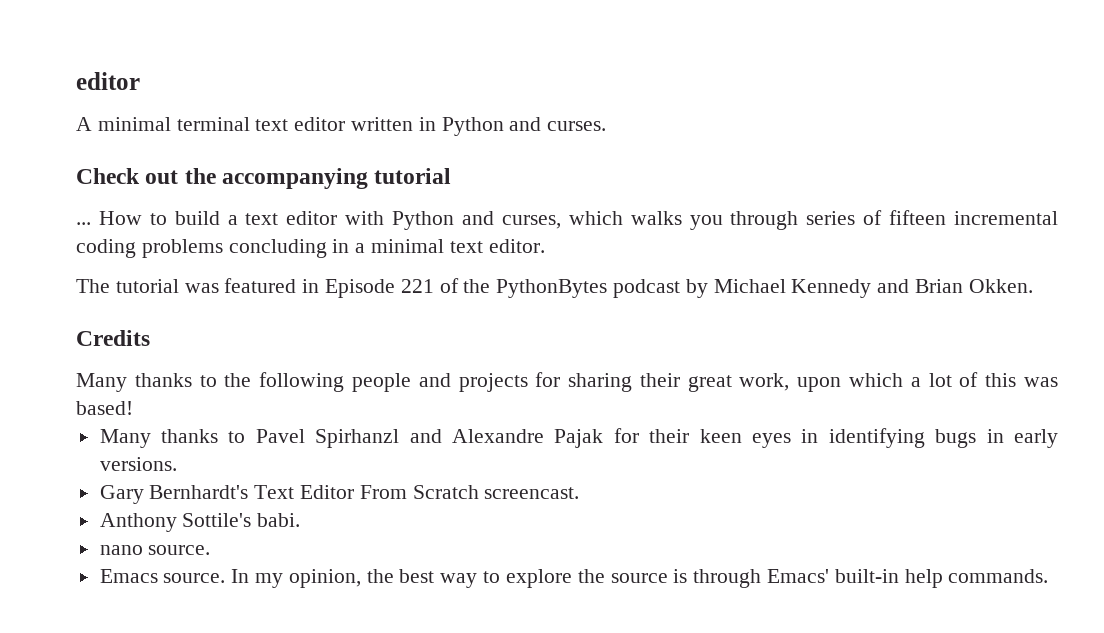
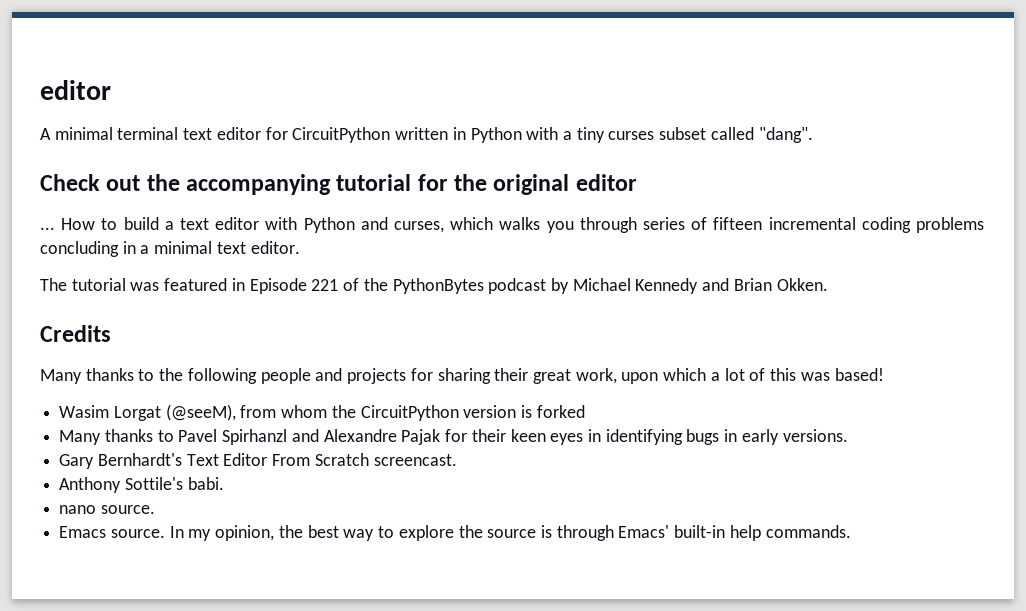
(346, 124) none -> [265,127,391,143] for CircuitPython
[509,117,607,131] and curses. -> [526,127,813,143] with a tiny curses subset called "dang".
(452, 176) none -> [417,174,637,195] for the original editor
(133, 408) none -> [59,404,585,421] // Wasim Lorgat (@seeM), from whom the CircuitPython version is forked

